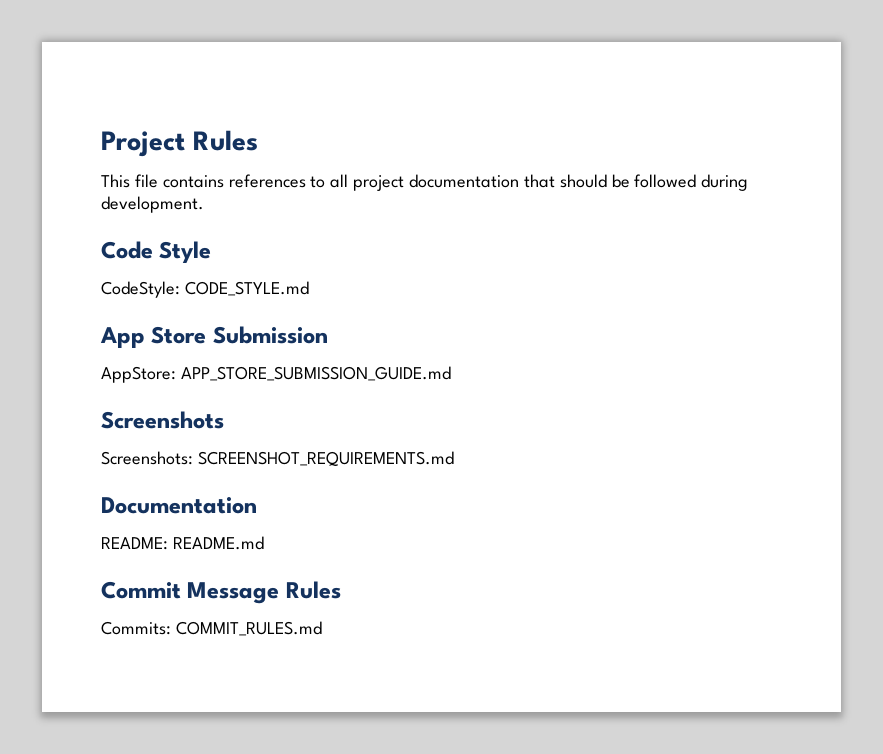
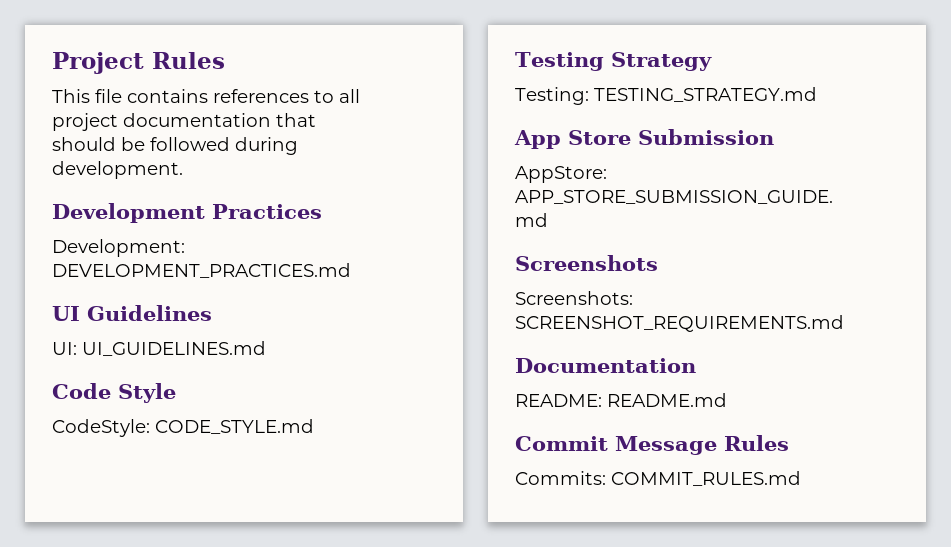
(204, 204) none -> [52,203,322,223] [52,239,185,257] [52,263,351,278] [52,305,212,321] [52,341,266,356] // Development Practices // Development: DEVELOPMENT_PRACTICES.md // UI Guidelines // UI: UI_GUIDELINES.md
(309, 288) none -> [515,52,712,71] [515,87,817,105] // Testing Strategy // Testing: TESTING_STRATEGY.md

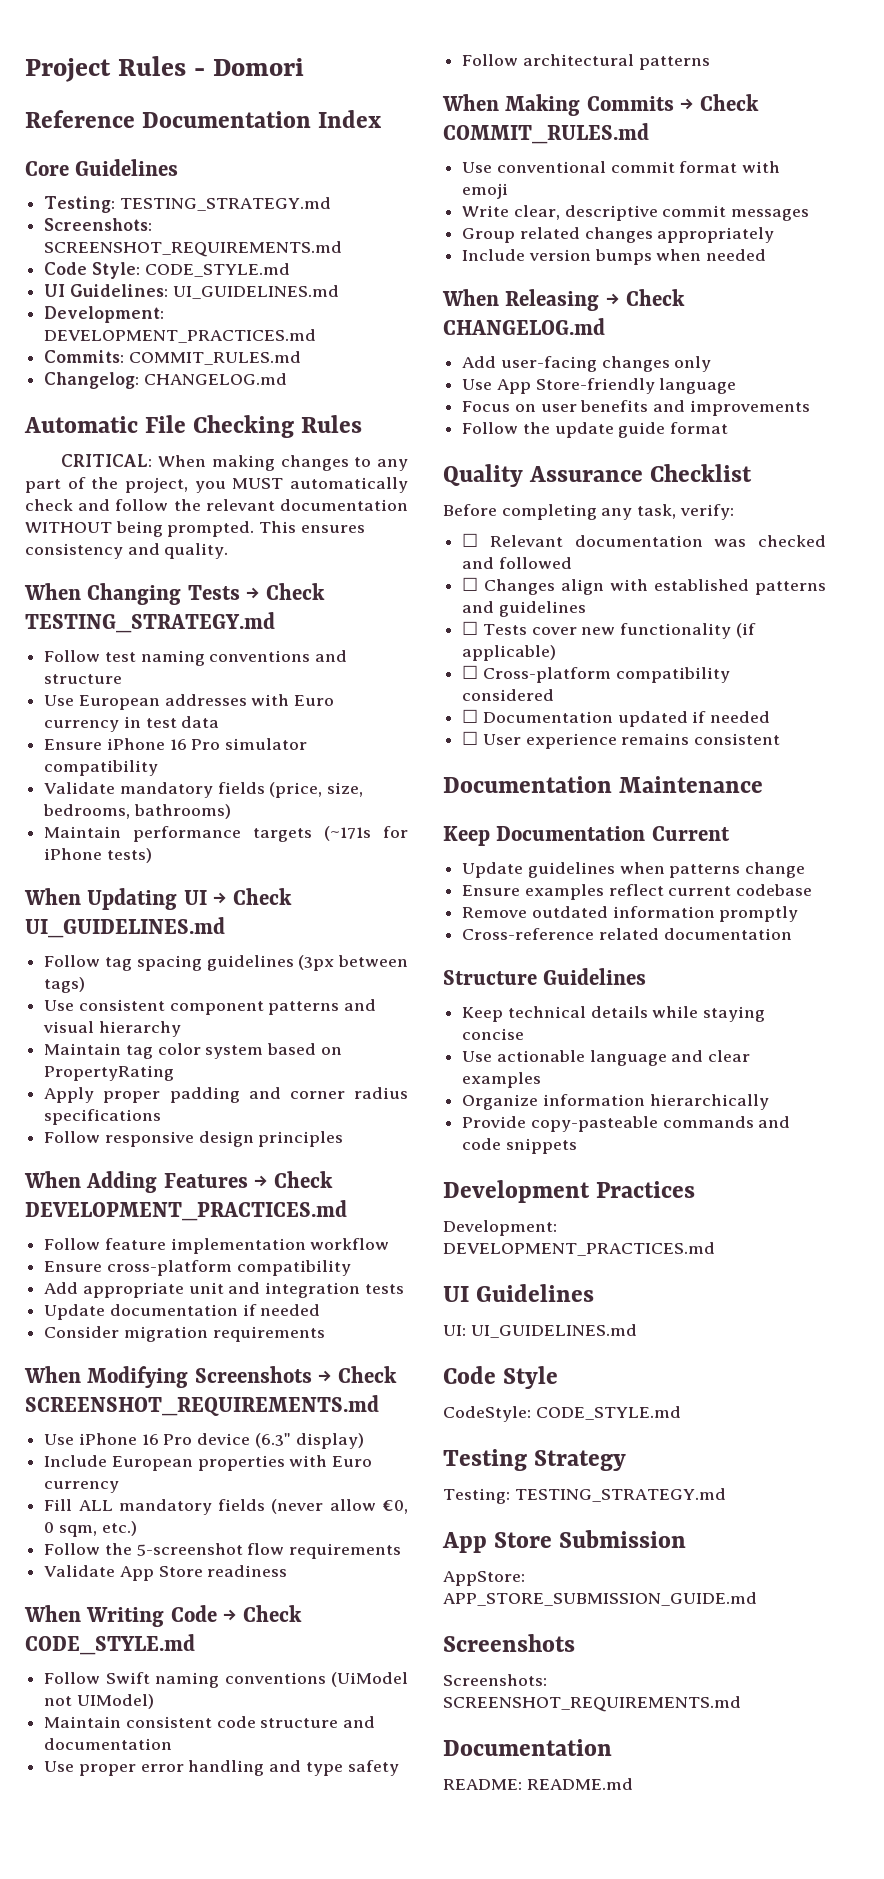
[52,89,360,103] [52,113,316,131] [52,137,298,155] [52,161,183,179] // This file contains references to all project documentation that should be followed during development. -> [194,58,305,76] [25,110,382,128] [25,159,179,176] [44,196,331,213] [44,218,153,231] [44,241,343,257] [44,262,290,279] [44,284,339,299] [44,306,165,323] [44,329,317,343] [44,350,301,365] [44,372,287,389] [24,415,363,438] [61,454,408,471] [25,477,408,493] [25,499,408,511] [25,521,365,537] [25,543,229,559] [24,583,326,605] [25,612,275,633] [44,650,348,666] [44,674,123,684] [44,694,335,710] [44,716,220,732] [44,738,308,750] [44,760,159,776] [44,782,364,798] [43,804,231,819] [44,826,408,842] [44,848,152,863] [24,888,293,910] [25,917,225,938] [44,955,408,971] [44,977,86,993] [44,999,377,1015] [43,1021,181,1037] [44,1043,342,1059] [44,1065,175,1081] [44,1087,408,1103] [44,1109,162,1125] [44,1131,344,1147] [24,1171,334,1193] [25,1200,347,1221] [44,1238,390,1254] [44,1260,351,1276] [44,1282,404,1298] [44,1304,321,1320] [44,1326,325,1342] [24,1366,398,1388] [25,1395,379,1416] [44,1433,364,1449] [44,1455,373,1471] [44,1481,120,1493] [44,1499,408,1515] [44,1521,137,1537] [44,1543,402,1559] [44,1565,288,1581] [24,1605,303,1627] [25,1634,195,1655] [44,1672,408,1688] [44,1694,154,1709] [44,1716,376,1728] [44,1738,173,1750] [44,1760,399,1776] [462,54,710,70] [442,94,760,116] [443,123,649,144] [462,161,781,173] [462,183,509,199] [462,205,810,221] [462,227,775,243] [462,249,767,265] [442,289,686,311] [443,318,605,335] [462,356,712,372] [462,378,737,394] [462,400,810,416] [462,422,729,438] [443,464,753,487] [443,504,734,520] [462,533,826,547] [462,557,572,569] [462,577,826,595] [462,601,586,617] [462,621,756,639] [462,645,557,661] [462,665,730,683] [462,689,555,701] [462,709,771,727] [462,731,781,749] [443,776,764,793] [443,826,730,846] [462,862,806,878] [462,884,813,900] [462,906,799,922] [462,928,792,940] [443,968,647,985] [462,1006,766,1022] [462,1028,525,1040] [462,1050,751,1066] [462,1072,542,1088] [462,1094,769,1110] [462,1116,791,1132] [462,1138,577,1154] - Domori // Reference Documentation Index // Core Guidelines // Testing: TESTING_STRATEGY.md // Screenshots: SCREENSHOT_REQUIREMENTS.md // Code Style: CODE_STYLE.md // UI Guidelines: UI_GUIDELINES.md // Development: DEVELOPMENT_PRACTICES.md // Commits: COMMIT_RULES.md // Changelog: CHANGELOG.md // Automatic File Checking Rules // CRITICAL: When making changes to any part of the project, you MUST automatically check and follow the relevant documentation WITHOUT being prompted. This ensures consistency and quality. // When Changing Tests → Check TESTING_STRATEGY.md // Follow test naming conventions and structure // Use European addresses with Euro currency in test data // Ensure iPhone 16 Pro simulator compatibility // Validate mandatory fields (price, size, bedrooms, bathrooms) // Maintain performance targets (~171s for iPhone tests) // When Updating UI → Check UI_GUIDELINES.md // Follow tag spacing guidelines (3px between tags) // Use consistent component patterns and visual hierarchy // Maintain tag color system based on PropertyRating // Apply proper padding and corner radius specifications // Follow responsive design principles // When Adding Features → Check DEVELOPMENT_PRACTICES.md // Follow feature implementation workflow // Ensure cross-platform compatibility // Add appropriate unit and integration tests // Update documentation if needed // Consider migration requirements // When Modifying Screenshots → Check SCREENSHOT_REQUIREMENTS.md // Use iPhone 16 Pro device (6.3" display) // Include European properties with Euro currency // Fill ALL mandatory fields (never allow €0, 0 sqm, etc.) // Follow the 5-screenshot flow requirements // Validate App Store readiness // When Writing Code → Check CODE_STYLE.md // Follow Swift naming conventions (UiModel not UIModel) // Maintain consistent code structure and documentation // Use proper error handling and type safety // Follow architectural patterns // When Making Commits → Check COMMIT_RULES.md // Use conventional commit format with emoji // Write clear, descriptive commit messages // Group related changes appropriately // Include version bumps when needed // When Releasing → Check CHANGELOG.md // Add user-facing changes only // Use App Store-friendly language // Focus on user benefits and improvements // Follow the update guide format // Quality Assurance Checklist // Before completing any task, verify: // ☐ Relevant documentation was checked and followed // ☐ Changes align with established patterns and guidelines // ☐ Tests cover new functionality (if applicable) // ☐ Cross-platform compatibility considered // ☐ Documentation updated if needed // ☐ User experience remains consistent // Documentation Maintenance // Keep Documentation Current // Update guidelines when patterns change // Ensure examples reflect current codebase // Remove outdated information promptly // Cross-reference related documentation // Structure Guidelines // Keep technical details while staying concise // Use actionable language and clear examples // Organize information hierarchically // Provide copy-pasteable commands and code snippets
[515,435,789,455] [515,471,801,486] // Commit Message Rules // Commits: COMMIT_RULES.md -> (633, 1784) none

